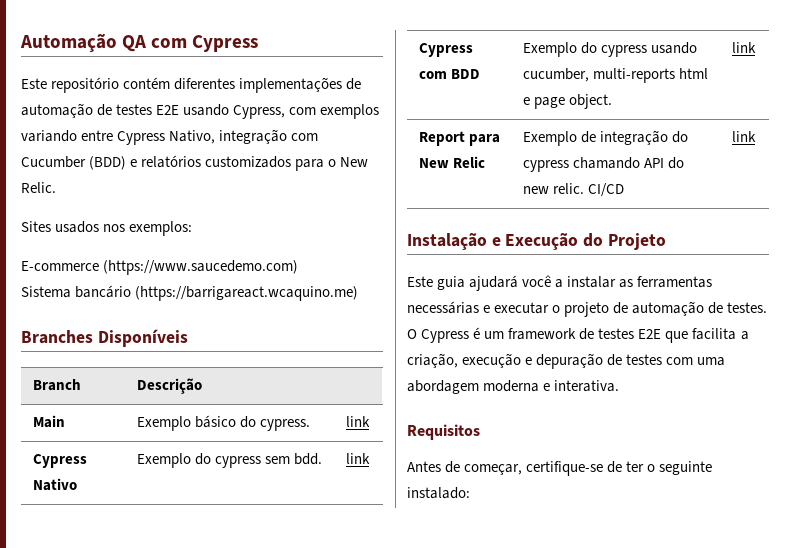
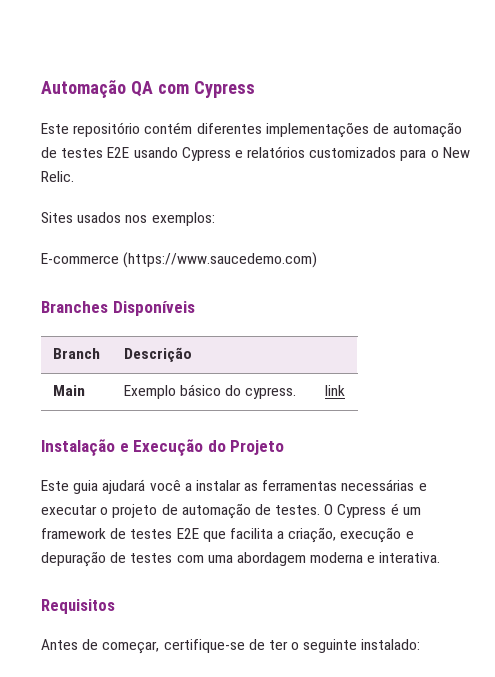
[233,104,380,119] [21,129,319,145] [21,156,127,170] Cypress, com exemplos variando entre Cypress Nativo, integração com Cucumber (BDD) -> [181,147,231,161] Cypress
[21,285,359,301] // Sistema bancário (https://barrigareact.wcaquino.me) -> (318, 260) none
[32,454,87,468] [32,478,77,491] [136,453,322,468] [345,453,370,464] [418,43,473,57] [418,69,480,79] [522,42,697,57] [522,68,708,83] [522,94,612,109] [731,42,756,53] [418,131,500,146] [418,156,485,168] [522,130,688,146] [522,157,684,172] [522,183,624,197] [731,131,756,142] // Cypress Nativo | Exemplo do cypress sem bdd. | link // Cypress com BDD | Exemplo do cypress usando cucumber, multi-reports html e page object. | link // Report para New Relic | Exemplo de integração do cypress chamando API do new relic. CI/CD | link -> (345, 390) none

